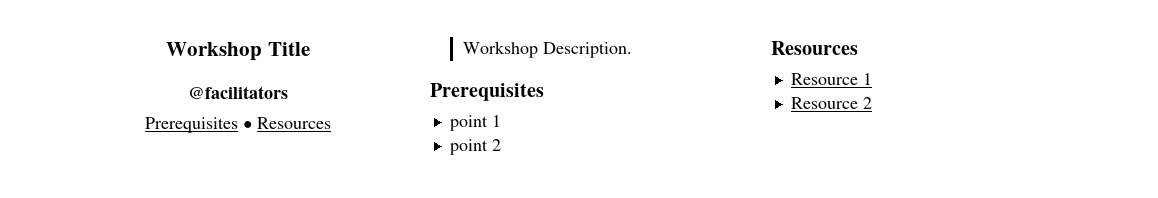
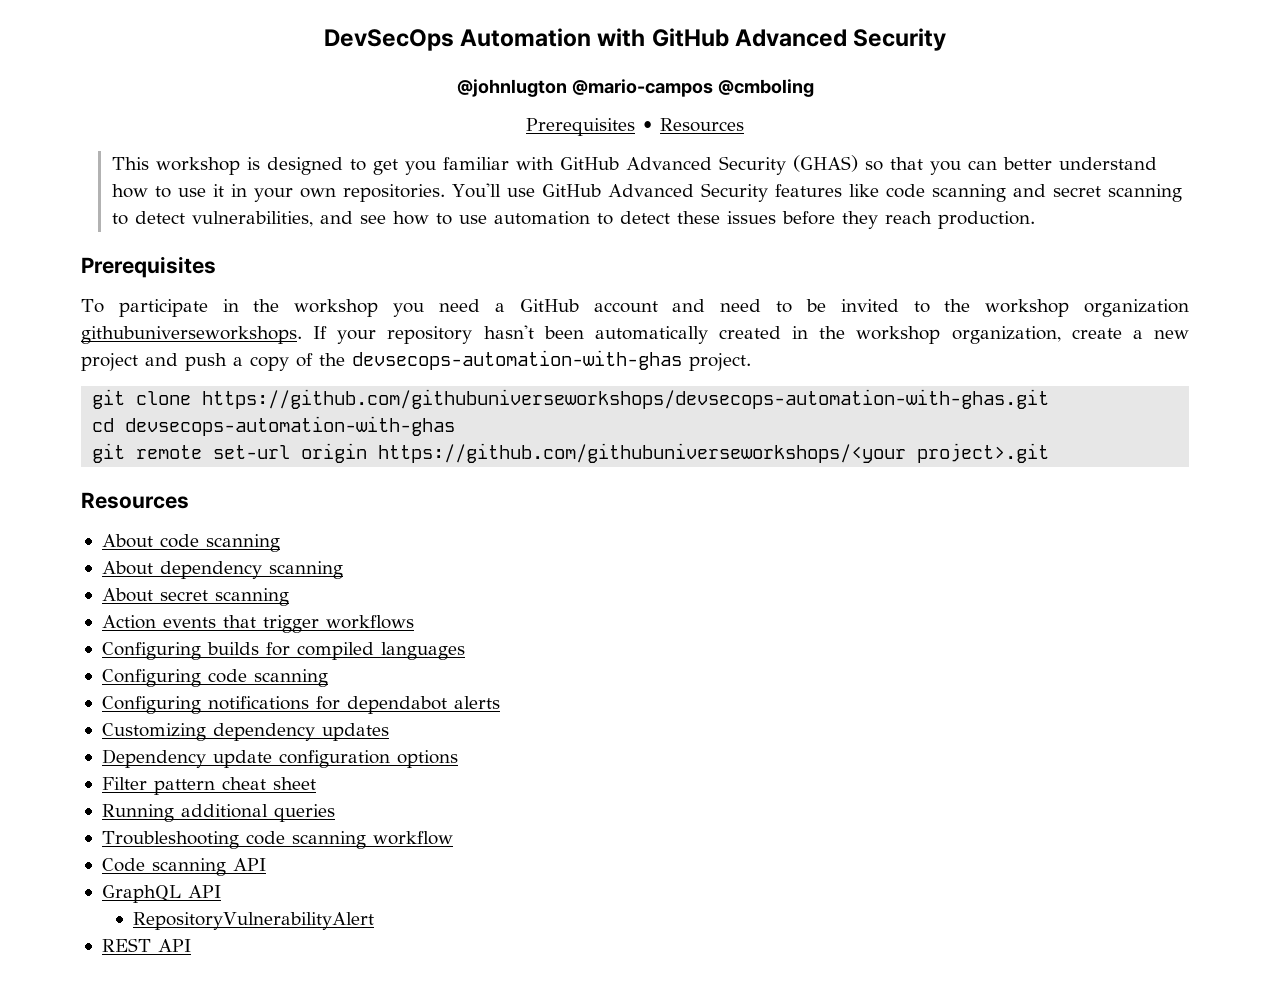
[166,42,310,61] [188,86,288,99] [145,117,331,133] [462,41,632,58] [430,83,544,101] [449,115,501,131] [449,139,501,155] [771,41,858,55] [790,73,872,85] [790,97,872,109] Workshop Title // @facilitators // Prerequisites • Resources // Workshop Description. // Prerequisites // point 1 // point 2 // Resources // Resource 1 // Resource 2 -> [323,28,947,51] [456,79,814,97] [526,118,744,136] [111,155,1157,175] [111,183,1182,202] [111,211,1035,229] [81,256,216,278] [81,299,1190,317] [81,325,1189,344] [81,350,751,371] [92,389,1050,409] [92,416,456,436] [92,443,1050,463] [81,492,189,509] [101,534,280,552] [101,561,343,579] [101,588,289,606] [101,615,414,633] [101,642,465,660] [101,669,328,687] [101,696,500,714] [101,723,389,741] [101,749,458,768] [101,777,316,795] [101,804,335,822] [101,831,453,849] [101,858,266,876] [101,885,221,903] [132,912,374,930] [101,938,191,952] DevSecOps Automation with GitHub Advanced Security // @johnlugton @mario-campos @cmboling // Prerequisites • Resources // This workshop is designed to get you familiar with GitHub Advanced Security (GHAS) so that you can better understand how to use it in your own repositories. You'll use GitHub Advanced Security features like code scanning and secret scanning to detect vulnerabilities, and see how to use automation to detect these issues before they reach production. // Prerequisites // To participate in the workshop you need a GitHub account and need to be invited to the workshop organization githubuniverseworkshops. If your repository hasn't been automatically created in the workshop organization, create a new project and push a copy of the devsecops-automation-with-ghas project. // git clone https://github.com/githubuniverseworkshops/devsecops-automation-with-ghas.git // cd devsecops-automation-with-ghas // git remote set-url origin https://github.com/githubuniverseworkshops/<your project>.git // Resources // About code scanning // About dependency scanning // About secret scanning // Action events that trigger workflows // Configuring builds for compiled languages // Configuring code scanning // Configuring notifications for dependabot alerts // Customizing dependency updates // Dependency update configuration options // Filter pattern cheat sheet // Running additional queries // Troubleshooting code scanning workflow // Code scanning API // GraphQL API // RepositoryVulnerabilityAlert // REST API

